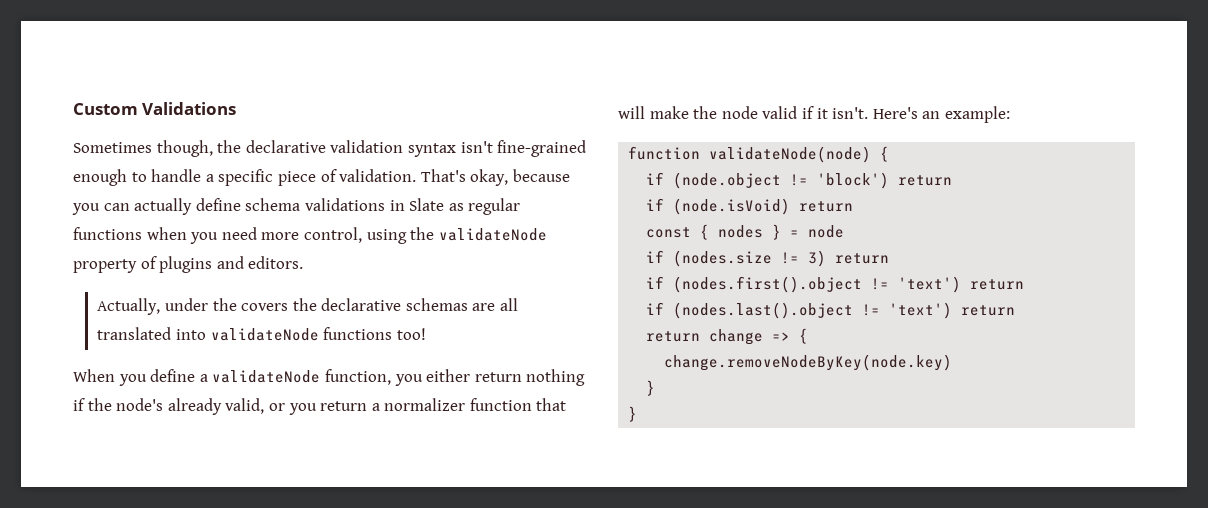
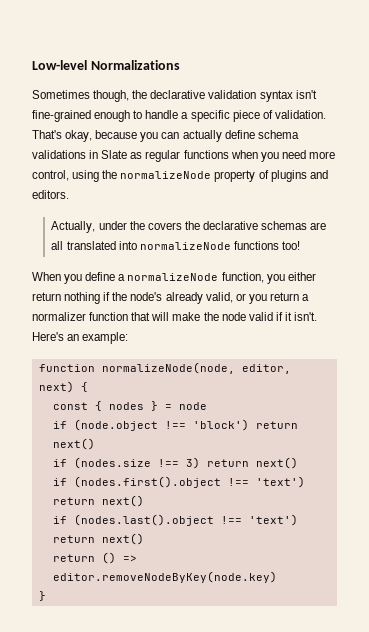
[73,102,237,115] Custom Validations -> [32,60,180,70] Low-level Normalizations
[438,228,547,241] validateNode -> [120,171,212,179] normalizeNode
[210,328,319,341] validateNode -> [139,242,231,250] normalizeNode
[212,370,321,383] validateNode -> [127,273,219,281] normalizeNode
[709,146,890,163] [646,172,953,189] [646,198,854,215] validateNode(node) { // if (node.object != 'block') return // if (node.isVoid) return -> [101,362,291,374] [38,381,88,393] normalizeNode(node, editor, next) {
(845, 231) none -> [52,419,298,431] [52,438,95,450] // if (node.object !== 'block') return next()
[781,252,800,264] != -> [157,459,179,467] !==
(890, 258) none -> [255,457,298,469] next()
[871,276,1025,293] != 'text') return -> [227,476,305,488] [52,495,144,507] !== 'text') return next()
[862,302,1016,319] [646,328,809,345] [664,354,953,371] [646,380,656,396] [628,406,638,422] != 'text') return // return change => { // change.removeNodeByKey(node.key) // } // } -> [220,514,298,526] [52,533,144,545] [52,552,137,564] [52,571,277,583] [38,591,46,601] !== 'text') return next() // return () => editor.removeNodeByKey(node.key) // }

